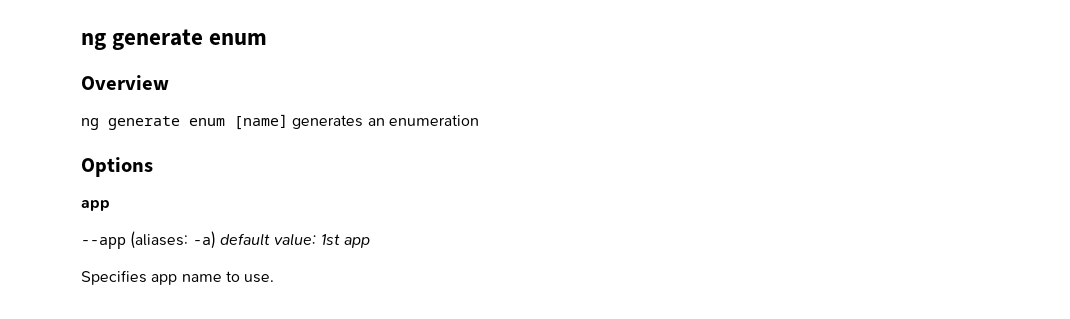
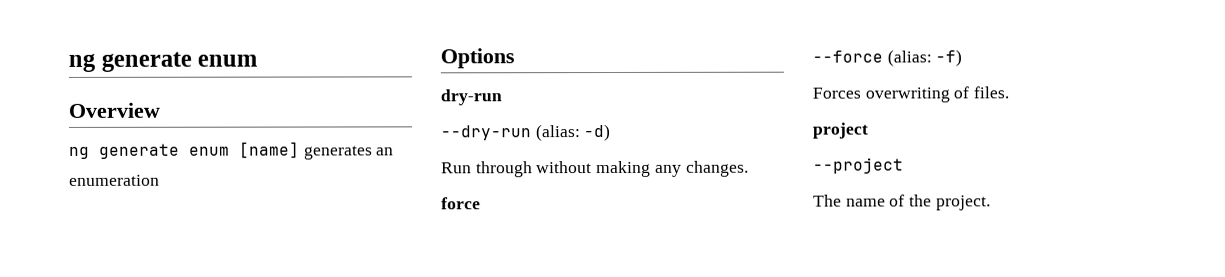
[81,199,110,211] [81,231,370,249] [81,270,275,285] app // --app (aliases: -a) default value: 1st app // Specifies app name to use. -> [440,89,502,106] [440,124,612,142] [441,160,749,178] [441,197,481,210] [812,49,963,67] [812,86,1010,103] [812,122,869,139] [813,157,904,174] [813,194,991,211] dry-run // --dry-run (alias: -d) // Run through without making any changes. // force // --force (alias: -f) // Forces overwriting of files. // project // --project // The name of the project.

